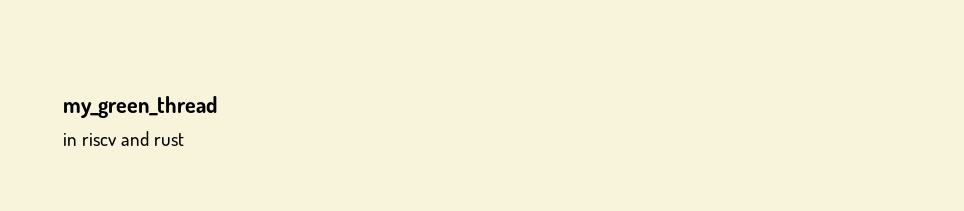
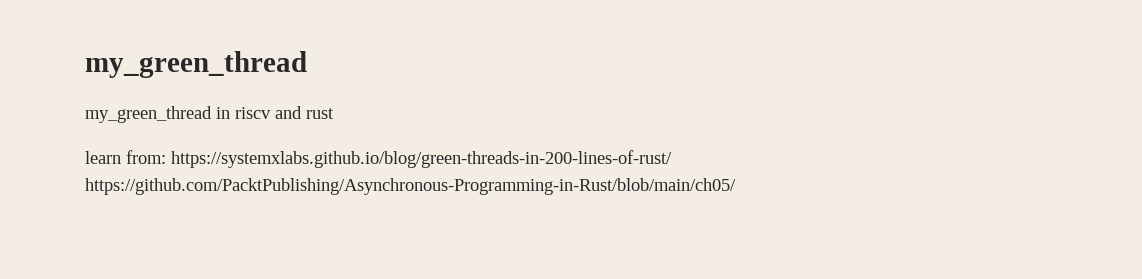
(217, 107) none -> [85,106,212,123] my_green_thread
(185, 139) none -> [85,150,672,168] [85,178,736,195] // learn from: https://systemxlabs.github.io/blog/green-threads-in-200-lines-of-rust/ https://github.com/PacktPublishing/Asynchronous-Programming-in-Rust/blob/main/ch05/

